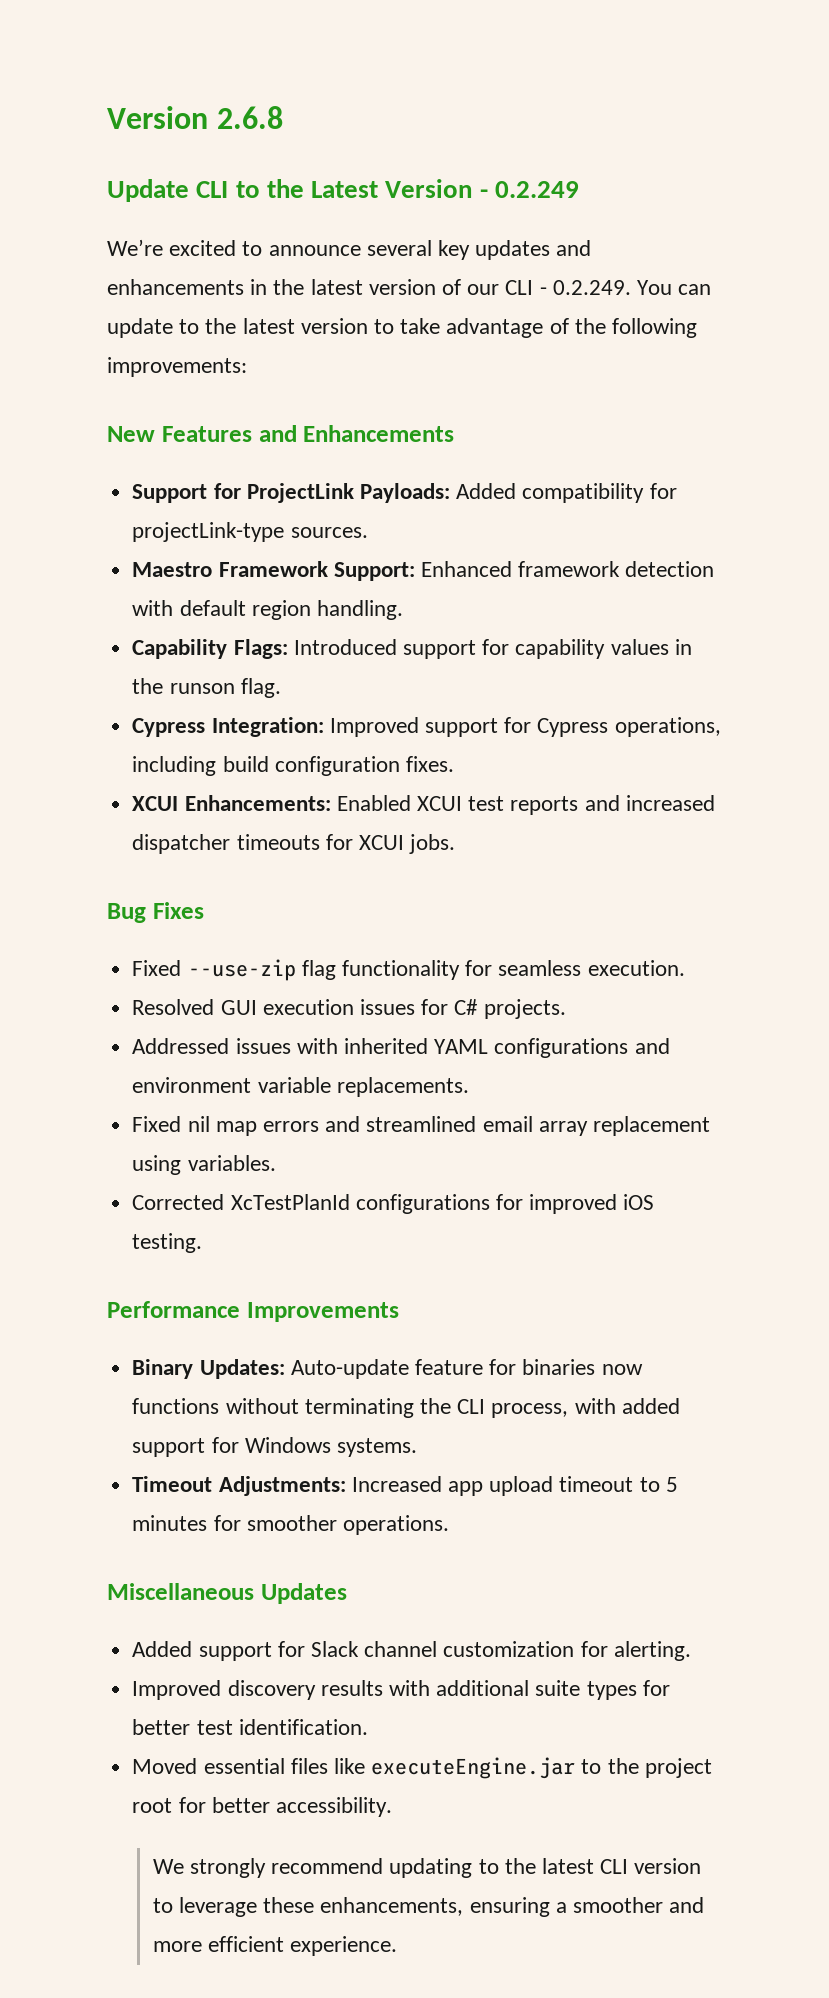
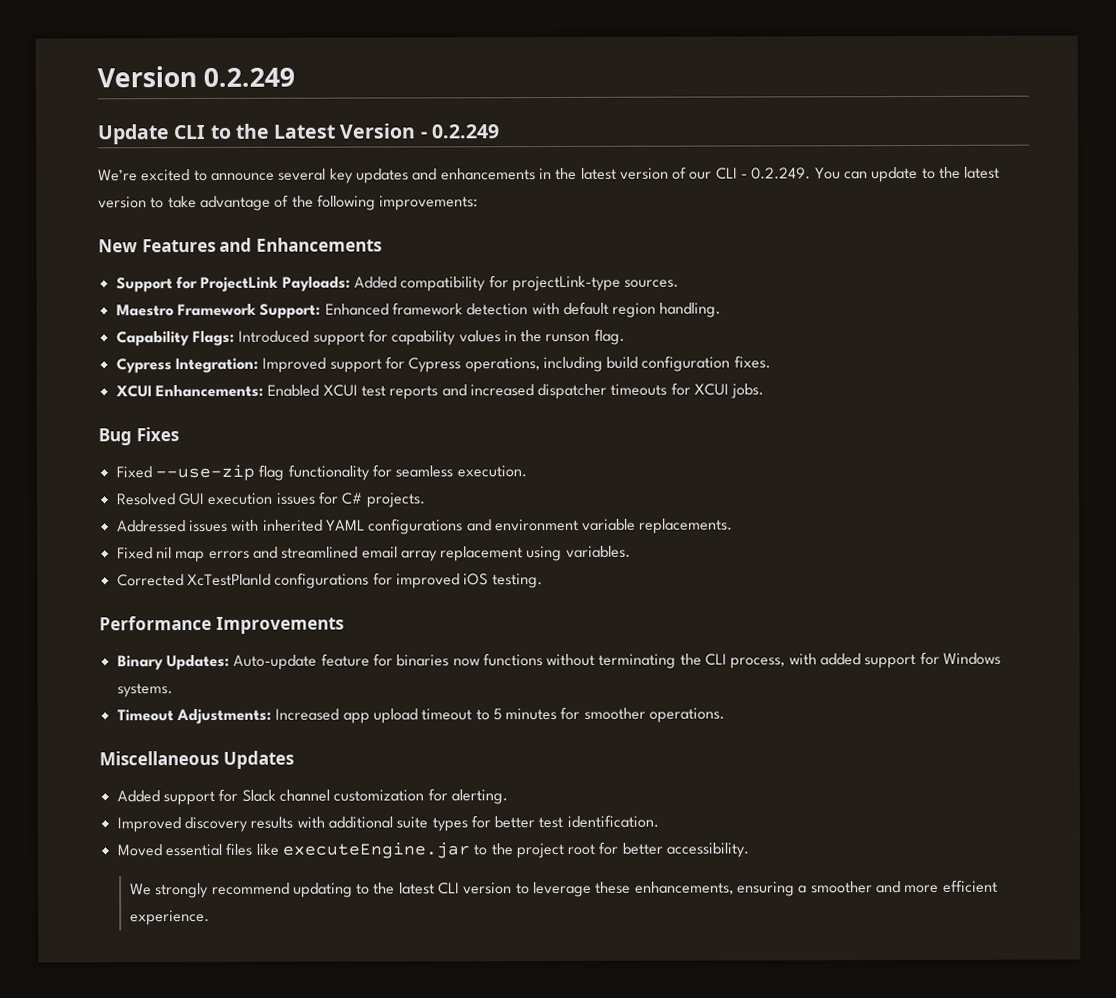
[107,106,283,129] Version 2.6.8 -> [97,66,296,88] Version 0.2.249

